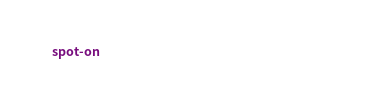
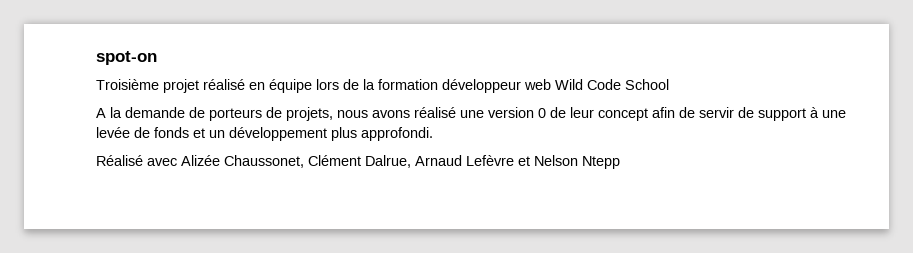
(100, 53) none -> [96,79,669,93] [96,107,846,121] [96,127,433,141] [96,155,620,169] // Troisième projet réalisé en équipe lors de la formation développeur web Wild Code School // A la demande de porteurs de projets, nous avons réalisé une version 0 de leur concept afin de servir de support à une levée de fonds et un développement plus approfondi. // Réalisé avec Alizée Chaussonet, Clément Dalrue, Arnaud Lefèvre et Nelson Ntepp

